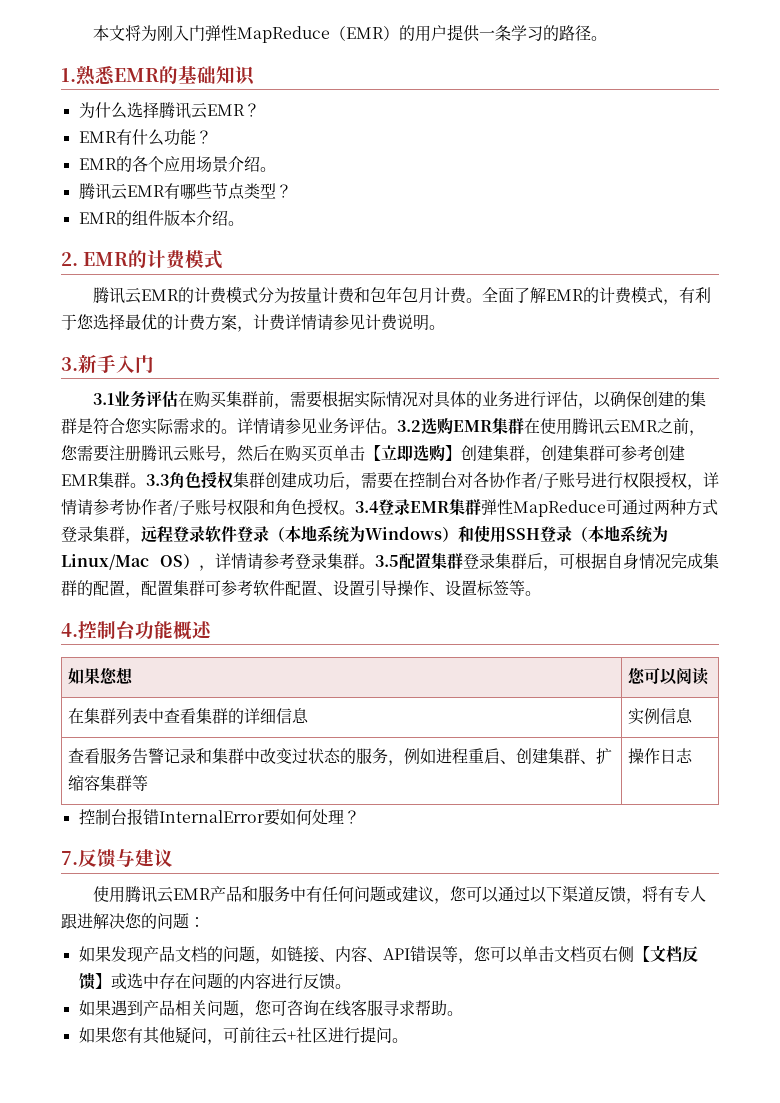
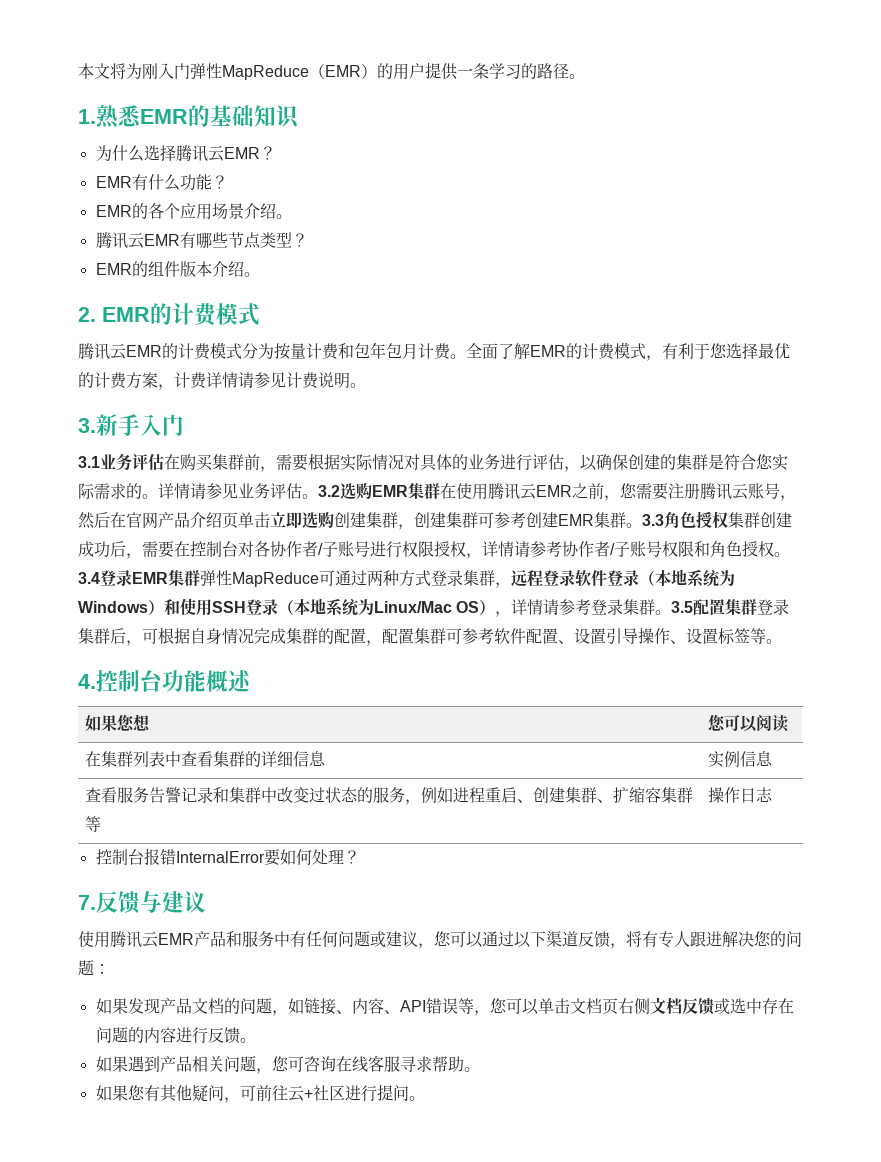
[285,445,381,462] 购买页单击【 -> [126,512,270,529] 官网产品介绍页单击
[445,445,461,461] 】 -> (334, 520) none
[633,946,650,962] 【 -> (650, 1006) none
[94,973,111,989] 】 -> (714, 1006) none

